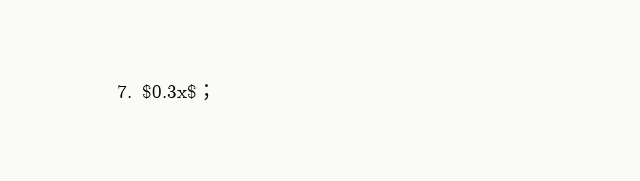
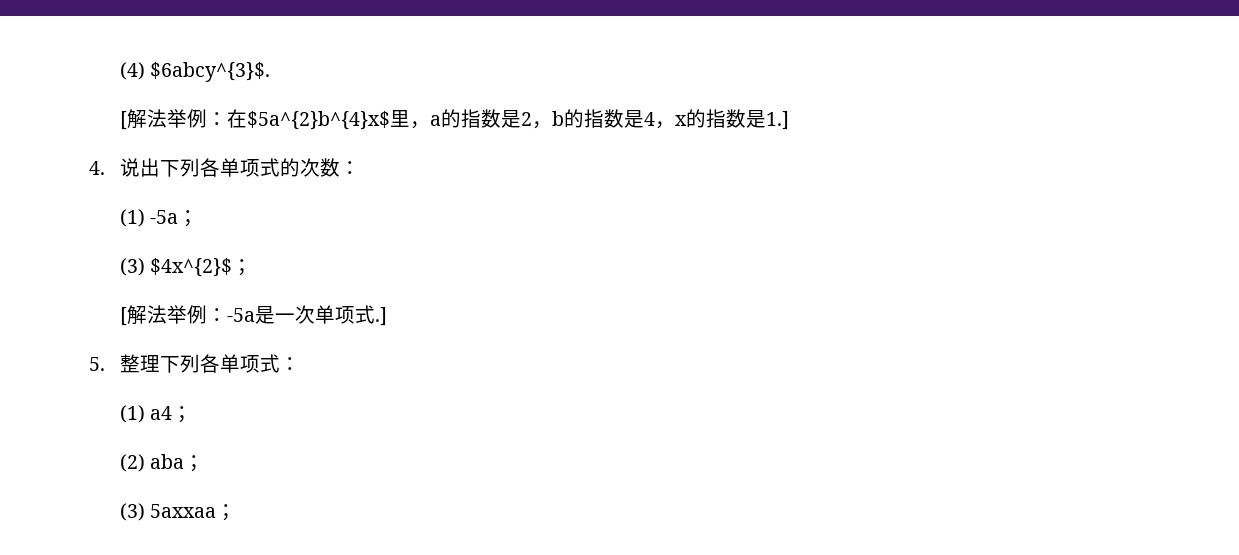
[117,84,197,99] 7. $0.3x$ -> [119,62,270,82] [119,109,789,130] [89,158,360,177] [119,209,198,227] [119,258,252,277] [119,305,387,326] [89,354,300,373] [119,405,192,423] [119,454,204,472] [119,503,216,521] (4) $6abcy^{3}$. // [解法举例：在$5a^{2}b^{4}x$里，a的指数是2，b的指数是4，x的指数是1.] // 4.说出下列各单项式的次数： // (1) -5a； // (3) $4x^{2}$； // [解法举例：-5a是一次单项式.] // 5.整理下列各单项式： // (1) a4； // (2) aba； // (3) 5axxaa

